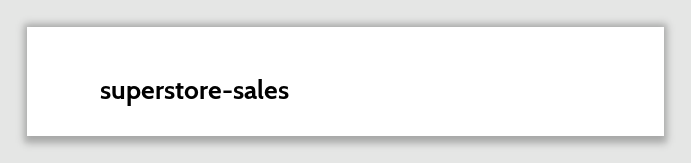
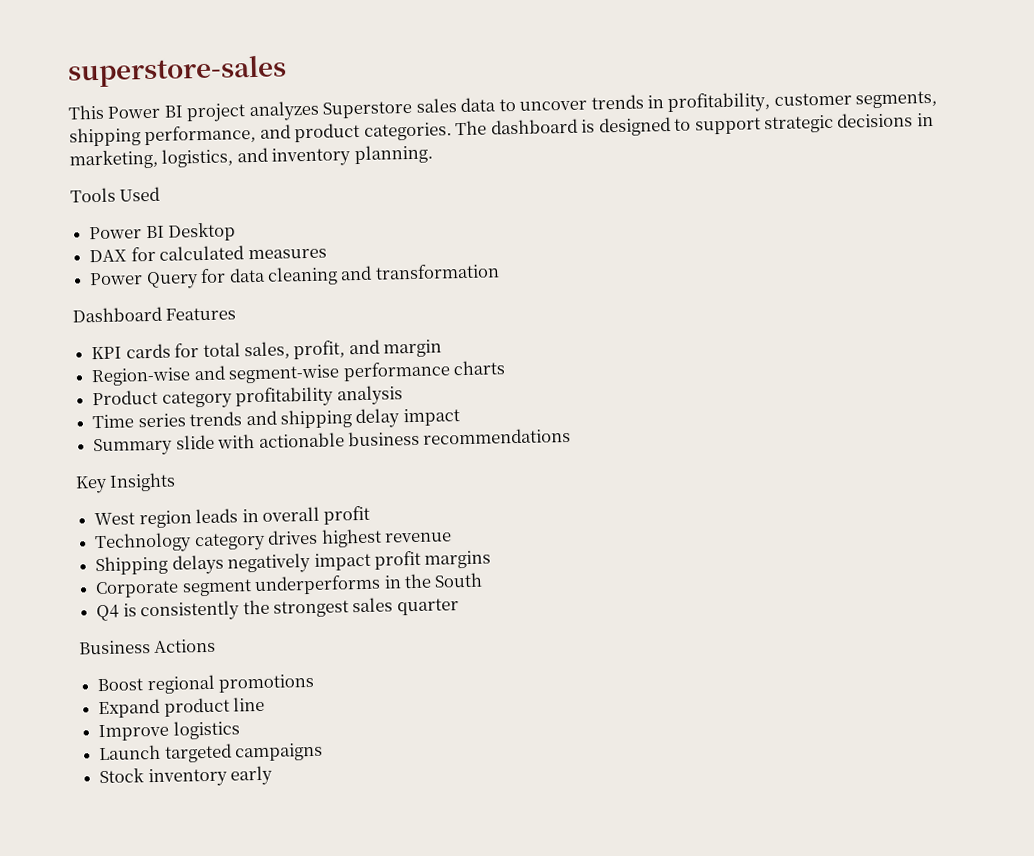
(289, 92) none -> [68,90,938,123] [69,112,934,147] [69,144,433,170] [70,186,161,203] [89,222,237,242] [89,245,327,263] [89,263,500,290] [72,306,237,323] [91,339,443,360] [91,360,505,387] [92,385,403,409] [92,408,460,429] [93,427,572,457] [75,472,177,494] [94,505,371,529] [94,528,452,554] [95,550,492,576] [95,572,484,599] [96,597,459,622] [79,638,217,655] [97,673,316,695] [98,696,266,719] [98,720,240,742] [99,742,324,763] [99,765,274,788] // This Power BI project analyzes Superstore sales data to uncover trends in profitability, customer segments, shipping performance, and product categories. The dashboard is designed to support strategic decisions in marketing, logistics, and inventory planning. // Tools Used // Power BI Desktop // DAX for calculated measures // Power Query for data cleaning and transformation // Dashboard Features // KPI cards for total sales, profit, and margin // Region-wise and segment-wise performance charts // Product category profitability analysis // Time series trends and shipping delay impact // Summary slide with actionable business recommendations // Key Insights // West region leads in overall profit // Technology category drives highest revenue // Shipping delays negatively impact profit margins // Corporate segment underperforms in the South // Q4 is consistently the strongest sales quarter // Business Actions // Boost regional promotions // Expand product line // Improve logistics // Launch targeted campaigns // Stock inventory early

